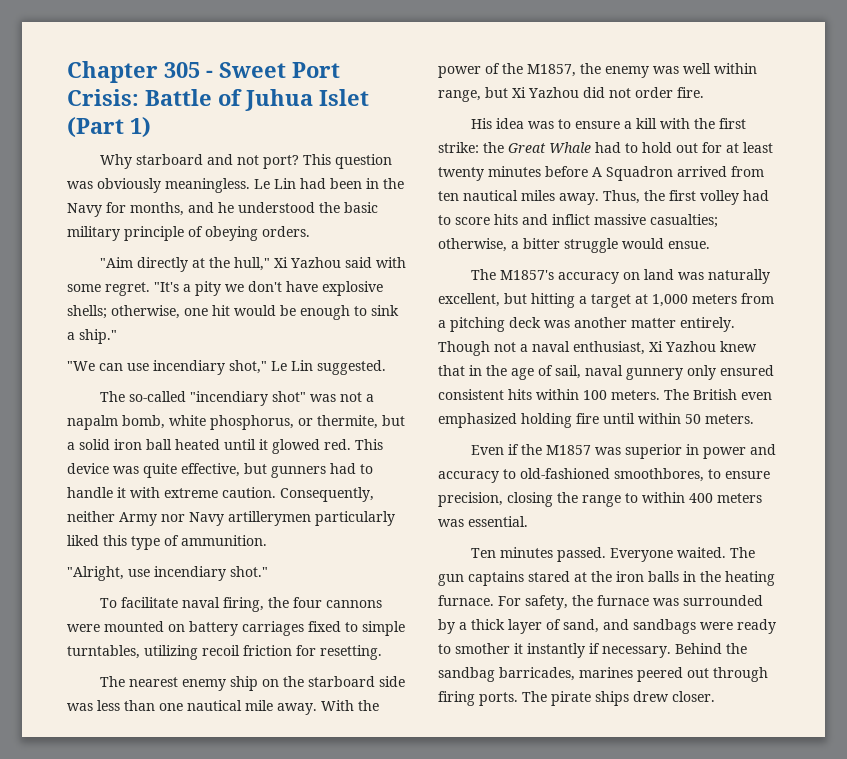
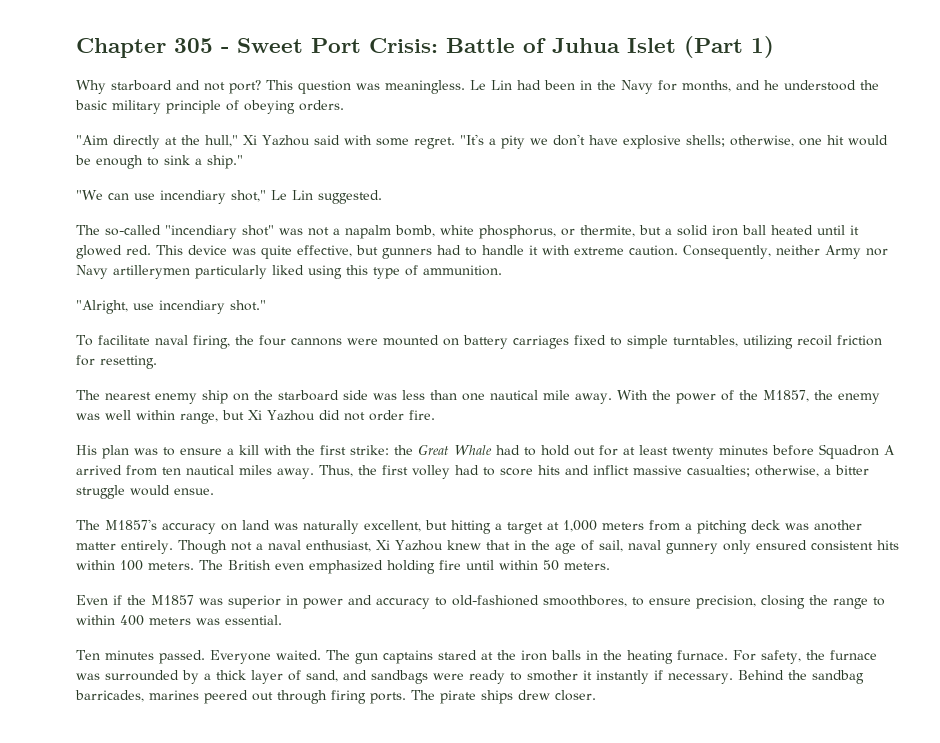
[97,178,161,193] obviously -> (380, 86) none
(99, 540) none -> [308,265,342,279] using
[495,118,524,129] idea -> [102,445,129,459] plan
[592,166,673,181] A Squadron -> [818,444,895,459] Squadron A

